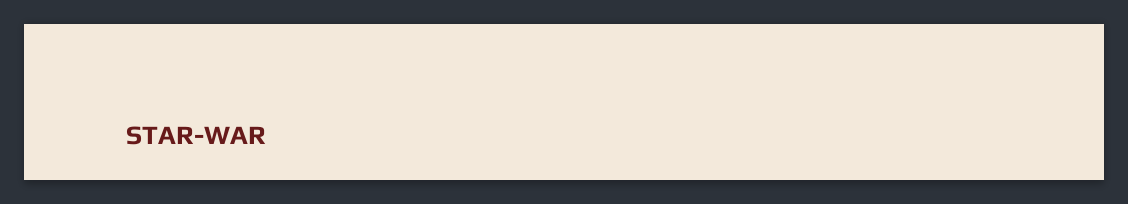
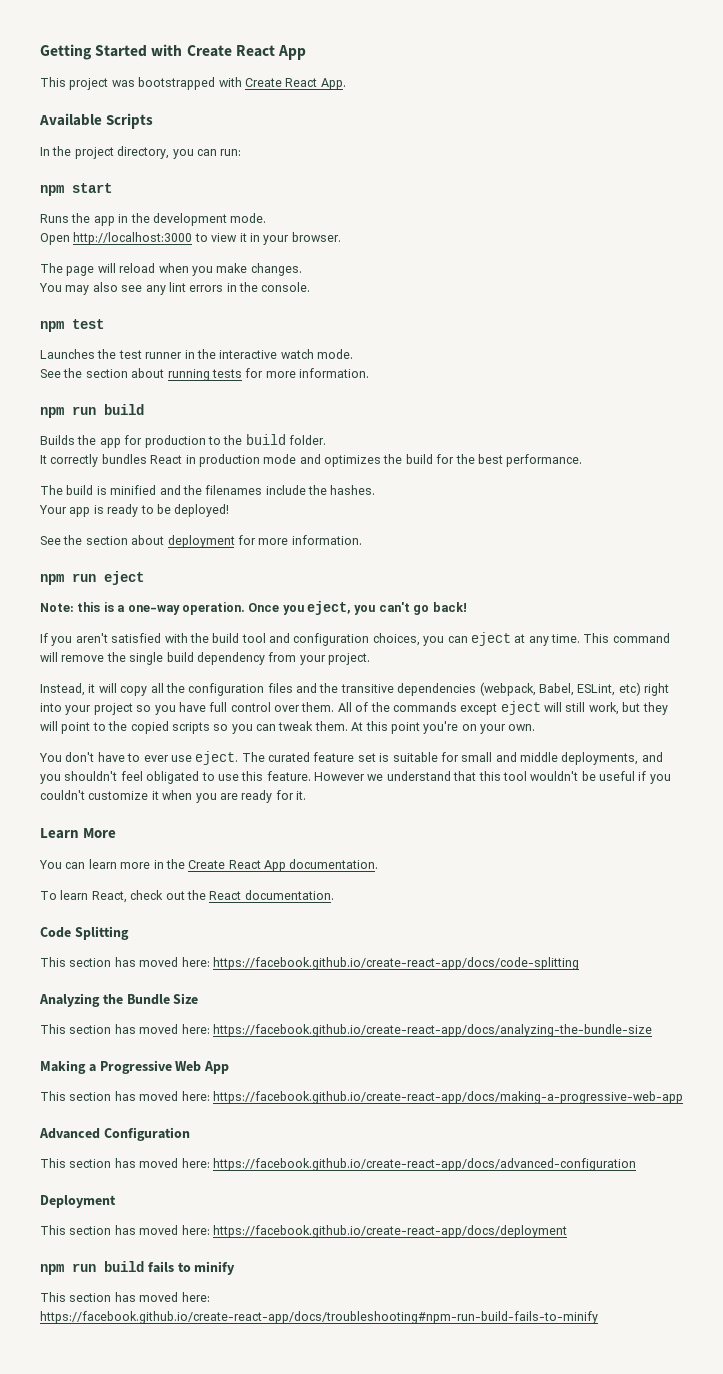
[126,126,266,145] STAR-WAR -> [40,44,306,60] [40,77,346,90] [39,113,154,129] [40,146,242,159] [40,183,112,196] [40,213,267,226] [40,232,341,245] [40,263,302,276] [39,282,311,295] [40,319,104,332] [40,349,353,359] [40,368,369,381] [40,404,144,418] [40,434,326,448] [40,454,583,467] [40,485,376,495] [39,504,230,517] [40,535,362,548] [40,571,144,585] [40,601,467,615] [40,632,670,646] [40,652,370,665] [40,682,669,696] [40,701,668,715] [40,721,536,734] [39,751,663,765] [40,771,671,784] [40,790,306,803] [40,828,117,839] [39,859,379,872] [40,890,334,903] [40,926,129,940] [40,957,579,970] [39,993,199,1007] [40,1024,652,1037] [40,1060,230,1074] [40,1091,683,1104] [39,1127,190,1141] [40,1158,636,1171] [40,1195,116,1208] [40,1225,567,1238] [40,1261,236,1275] [40,1292,210,1302] [40,1311,598,1324] Getting Started with Create React App // This project was bootstrapped with Create React App. // Available Scripts // In the project directory, you can run: // npm start // Runs the app in the development mode. // Open http://localhost:3000 to view it in your browser. // The page will reload when you make changes. // You may also see any lint errors in the console. // npm test // Launches the test runner in the interactive watch mode. // See the section about running tests for more information. // npm run build // Builds the app for production to the build folder. // It correctly bundles React in production mode and optimizes the build for the best performance. // The build is minified and the filenames include the hashes. // Your app is ready to be deployed! // See the section about deployment for more information. // npm run eject // Note: this is a one-way operation. Once you eject, you can't go back! // If you aren't satisfied with the build tool and configuration choices, you can eject at any time. This command will remove the single build dependency from your project. // Instead, it will copy all the configuration files and the transitive dependencies (webpack, Babel, ESLint, etc) right into your project so you have full control over them. All of the commands except eject will still work, but they will point to the copied scripts so you can tweak them. At this point you're on your own. // You don't have to ever use eject. The curated feature set is suitable for small and middle deployments, and you shouldn't feel obligated to use this feature. However we understand that this tool wouldn't be useful if you couldn't customize it when you are ready for it. // Learn More // You can learn more in the Create React App documentation. // To learn React, check out the React documentation. // Code Splitting // This section has moved here: https://facebook.github.io/create-react-app/docs/code-splitting // Analyzing the Bundle Size // This section has moved here: https://facebook.github.io/create-react-app/docs/analyzing-the-bundle-size // Making a Progressive Web App // This section has moved here: https://facebook.github.io/create-react-app/docs/making-a-progressive-web-app // Advanced Configuration // This section has moved here: https://facebook.github.io/create-react-app/docs/advanced-configuration // Deployment // This section has moved here: https://facebook.github.io/create-react-app/docs/deployment // npm run build fails to minify // This section has moved here: https://facebook.github.io/create-react-app/docs/troubleshooting#npm-run-build-fails-to-minify

